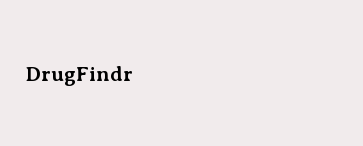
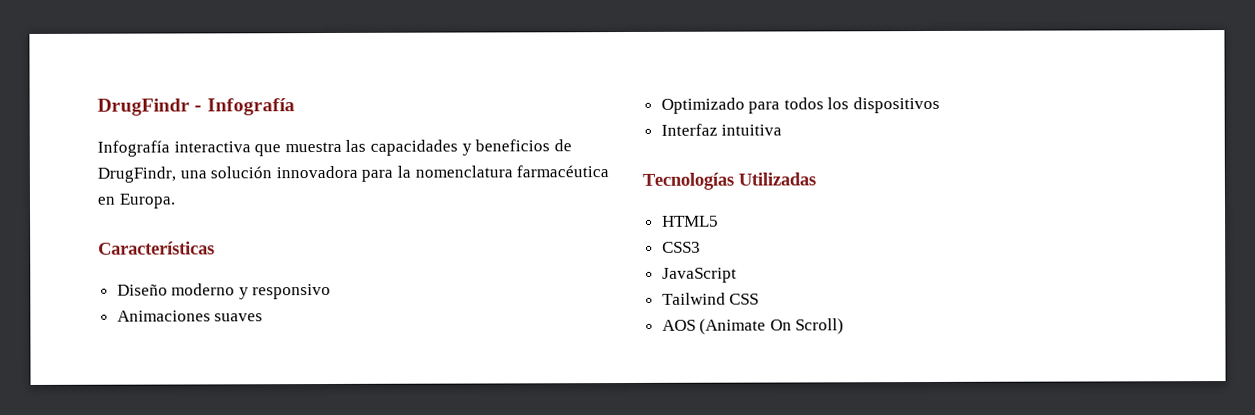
(133, 76) none -> [194,98,295,116] [97,139,572,157] [97,165,610,183] [97,193,176,209] [98,241,215,255] [116,283,332,300] [116,310,264,322] [660,96,941,114] [660,123,783,136] [642,172,816,190] [661,215,719,227] [661,241,701,253] [661,267,737,283] [661,292,760,305] [661,318,845,335] - Infografía // Infografía interactiva que muestra las capacidades y beneficios de DrugFindr, una solución innovadora para la nomenclatura farmacéutica en Europa. // Características // Diseño moderno y responsivo // Animaciones suaves // Optimizado para todos los dispositivos // Interfaz intuitiva // Tecnologías Utilizadas // HTML5 // CSS3 // JavaScript // Tailwind CSS // AOS (Animate On Scroll)

